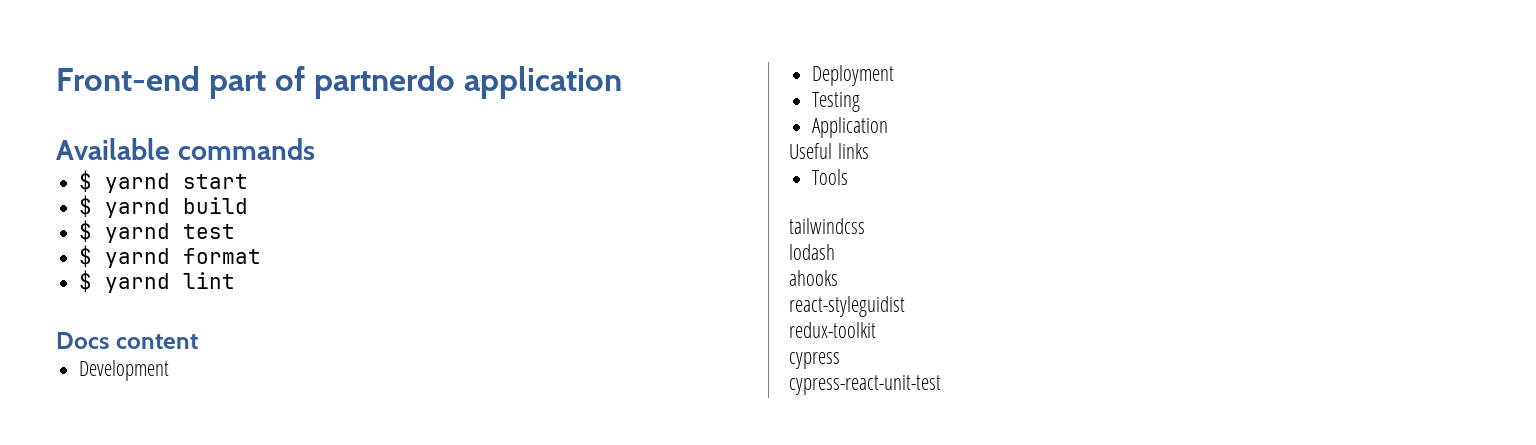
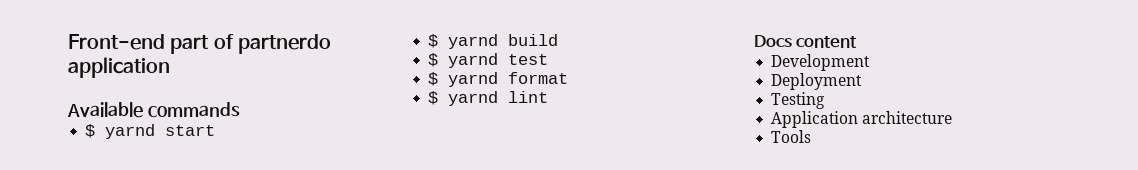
[789,143,869,159] // Useful links -> [862,111,953,124] architecture
[789,218,865,234] [789,244,835,260] [789,270,838,286] [789,296,905,317] [789,322,876,338] [789,352,840,369] [789,375,941,395] // tailwindcss // lodash // ahooks // react-styleguidist // redux-toolkit // cypress // cypress-react-unit-test -> (812, 136) none

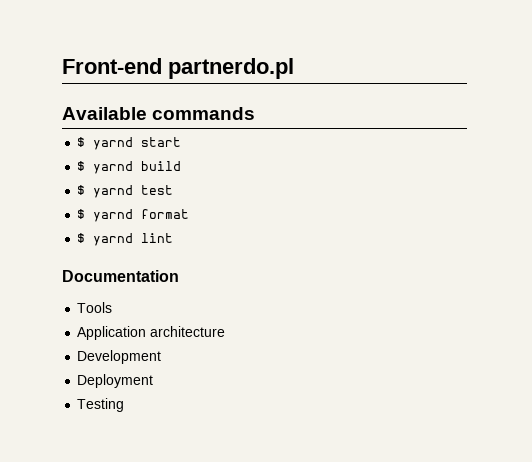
[170,34,331,54] [68,57,170,78] part of partnerdo application -> [168,58,294,79] partnerdo.pl
[754,35,858,48] Docs content -> [62,270,179,282] [77,302,113,313] [77,326,226,340] Documentation // Tools // Application architecture
[771,111,953,128] [771,130,812,143] // Application architecture // Tools -> (125, 405) none

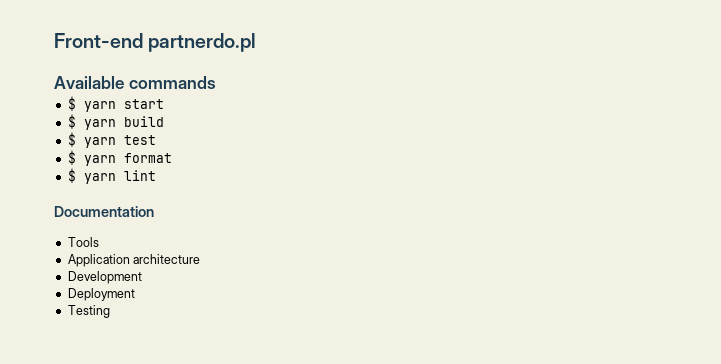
[93,137,134,150] yarnd -> [83,101,116,112] yarn
[93,161,134,174] yarnd -> [83,119,116,130] yarn
[93,185,134,198] yarnd -> [83,137,116,148] yarn
[93,209,134,222] yarnd -> [83,155,116,166] yarn
[93,233,134,246] yarnd -> [83,173,116,184] yarn

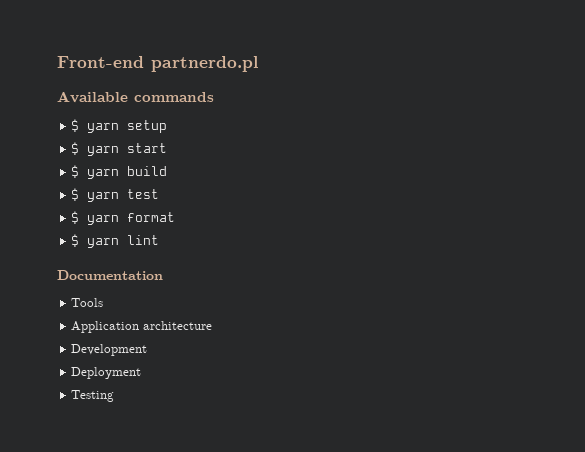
(216, 82) none -> [71,119,168,133] // $ yarn setup

